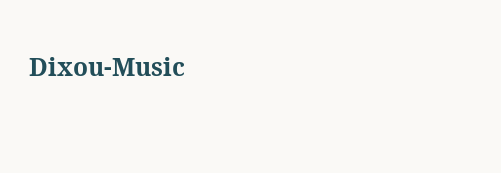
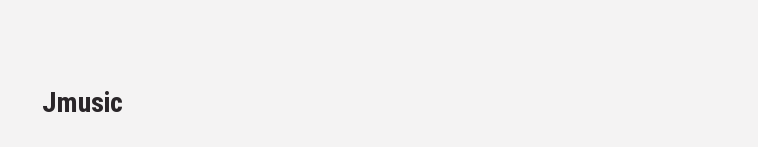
[29,57,185,76] Dixou-Music -> [42,91,123,112] Jmusic

